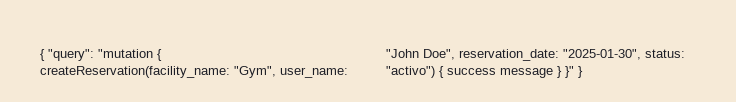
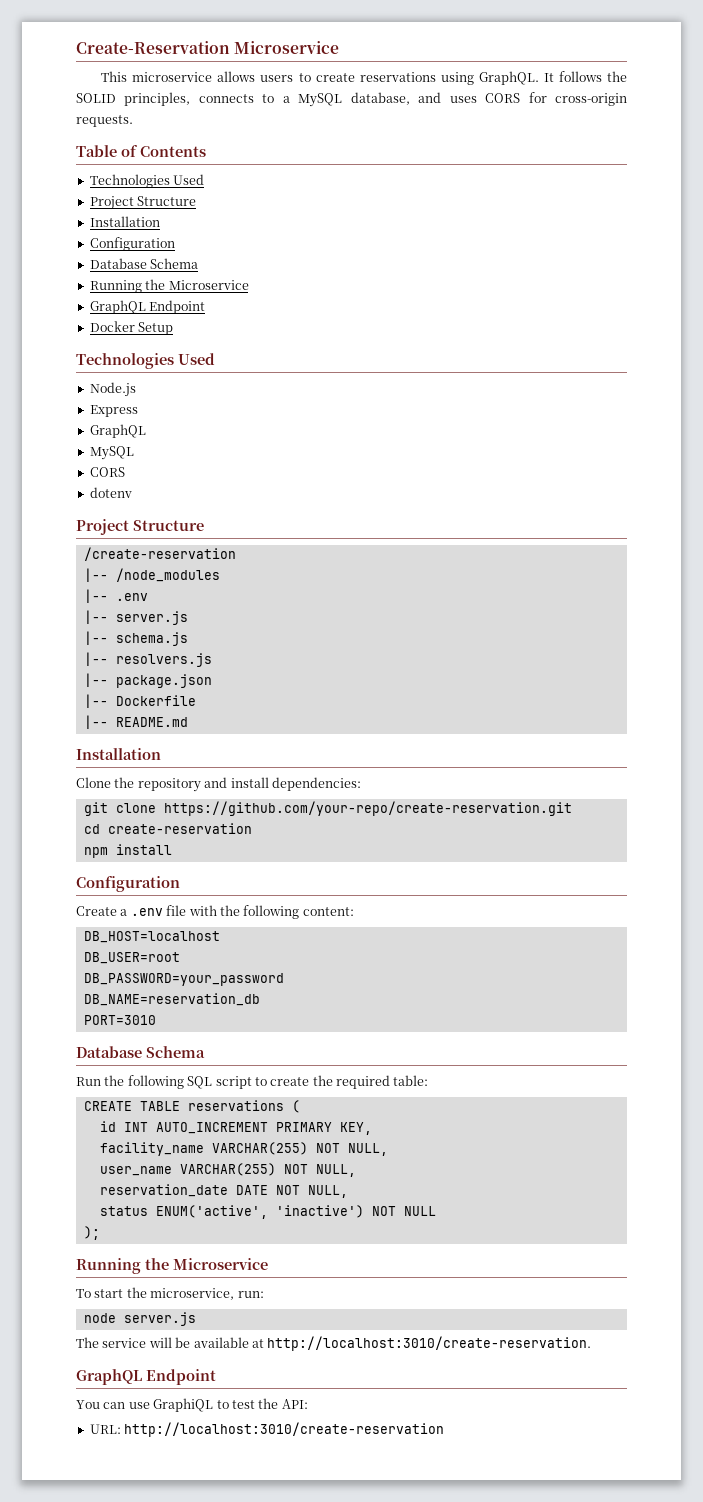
[40,49,162,61] [40,66,348,78] [386,49,685,61] [386,66,583,78] { "query": "mutation { createReservation(facility_name: "Gym", user_name: "John Doe", reservation_date: "2025-01-30", status: "activo") { success message } }" } -> [76,41,340,54] [101,71,627,85] [76,92,627,107] [76,115,133,127] [76,145,206,157] [89,174,205,188] [89,196,197,210] [89,216,160,227] [89,237,175,251] [89,258,199,269] [89,279,249,293] [89,300,206,314] [89,321,174,335] [76,353,215,369] [89,382,136,397] [89,405,138,417] [89,424,146,438] [89,446,134,460] [89,467,125,477] [89,487,132,498] [76,519,204,535] [83,547,236,561] [83,568,220,582] [83,589,148,603] [83,610,188,625] [83,631,188,646] [83,652,212,667] [83,673,212,688] [83,694,196,708] [83,715,188,729] [76,748,161,760] [76,777,361,792] [83,801,572,816] [83,823,252,834] [83,844,172,858] [76,876,180,892] [76,905,354,919] [83,931,220,943] [83,952,180,964] [83,973,284,986] [83,993,260,1006] [83,1015,156,1025] [76,1046,205,1058] [76,1075,429,1089] [83,1100,300,1113] [99,1121,372,1135] [99,1142,388,1156] [99,1163,356,1177] [99,1184,348,1198] [99,1205,436,1219] [83,1226,100,1240] [76,1258,268,1274] [76,1287,264,1300] [83,1312,196,1326] [76,1336,592,1351] [76,1369,216,1385] [76,1398,308,1412] [89,1422,445,1437] Create-Reservation Microservice // This microservice allows users to create reservations using GraphQL. It follows the SOLID principles, connects to a MySQL database, and uses CORS for cross-origin requests. // Table of Contents // Technologies Used // Project Structure // Installation // Configuration // Database Schema // Running the Microservice // GraphQL Endpoint // Docker Setup // Technologies Used // Node.js // Express // GraphQL // MySQL // CORS // dotenv // Project Structure // /create-reservation // |-- /node_modules // |-- .env // |-- server.js // |-- schema.js // |-- resolvers.js // |-- package.json // |-- Dockerfile // |-- README.md // Installation // Clone the repository and install dependencies: // git clone https://github.com/your-repo/create-reservation.git // cd create-reservation // npm install // Configuration // Create a .env file with the following content: // DB_HOST=localhost // DB_USER=root // DB_PASSWORD=your_password // DB_NAME=reservation_db // PORT=3010 // Database Schema // Run the following SQL script to create the required table: // CREATE TABLE reservations ( // id INT AUTO_INCREMENT PRIMARY KEY, // facility_name VARCHAR(255) NOT NULL, // user_name VARCHAR(255) NOT NULL, // reservation_date DATE NOT NULL, // status ENUM('active', 'inactive') NOT NULL // ); // Running the Microservice // To start the microservice, run: // node server.js // The service will be available at http://localhost:3010/create-reservation. // GraphQL Endpoint // You can use GraphiQL to test the API: // URL: http://localhost:3010/create-reservation

